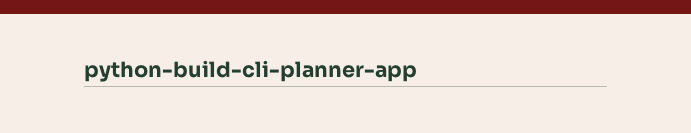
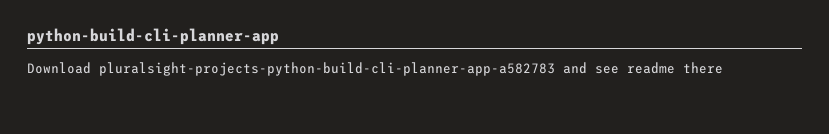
(417, 71) none -> [27,62,723,76] // Download pluralsight-projects-python-build-cli-planner-app-a582783 and see readme there

